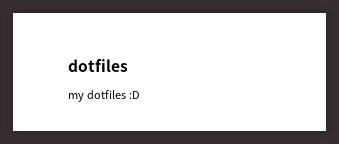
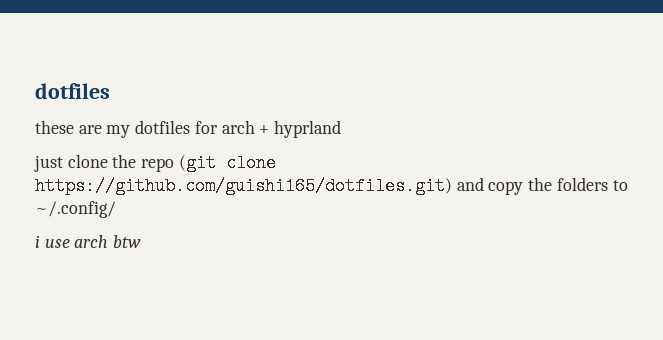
[68,90,140,102] my dotfiles :D -> [35,120,342,138] [34,154,276,172] [35,177,628,195] [35,201,116,218] [35,235,142,248] these are my dotfiles for arch + hyprland // just clone the repo (git clone https://github.com/guishi165/dotfiles.git) and copy the folders to ~/.config/ // i use arch btw

